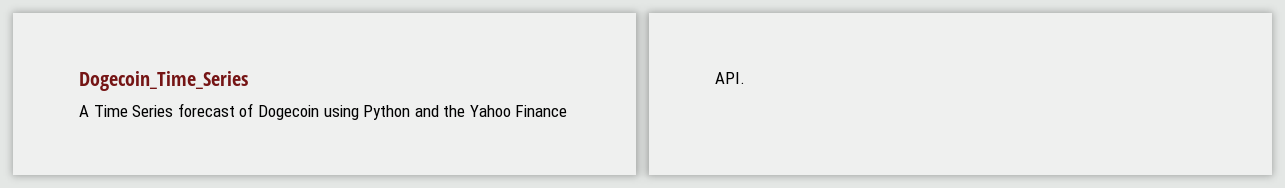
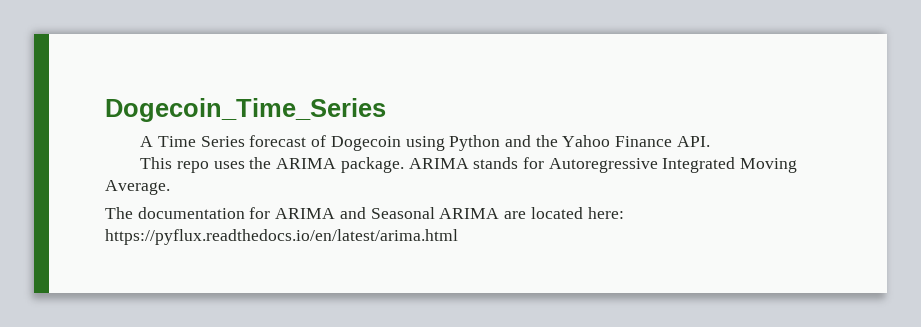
(745, 78) none -> [140,157,798,173] [105,180,170,195] [105,207,624,219] [105,229,458,245] // This repo uses the ARIMA package. ARIMA stands for Autoregressive Integrated Moving Average. // The documentation for ARIMA and Seasonal ARIMA are located here: https://pyflux.readthedocs.io/en/latest/arima.html

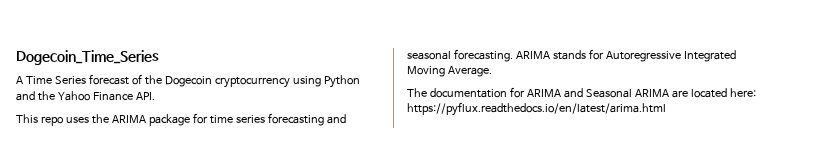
[330,136,401,151] Dogecoin -> [144,75,290,88] the Dogecoin cryptocurrency
[340,157,404,173] package. -> [148,113,346,126] [407,49,513,62] package for time series forecasting and seasonal forecasting.

